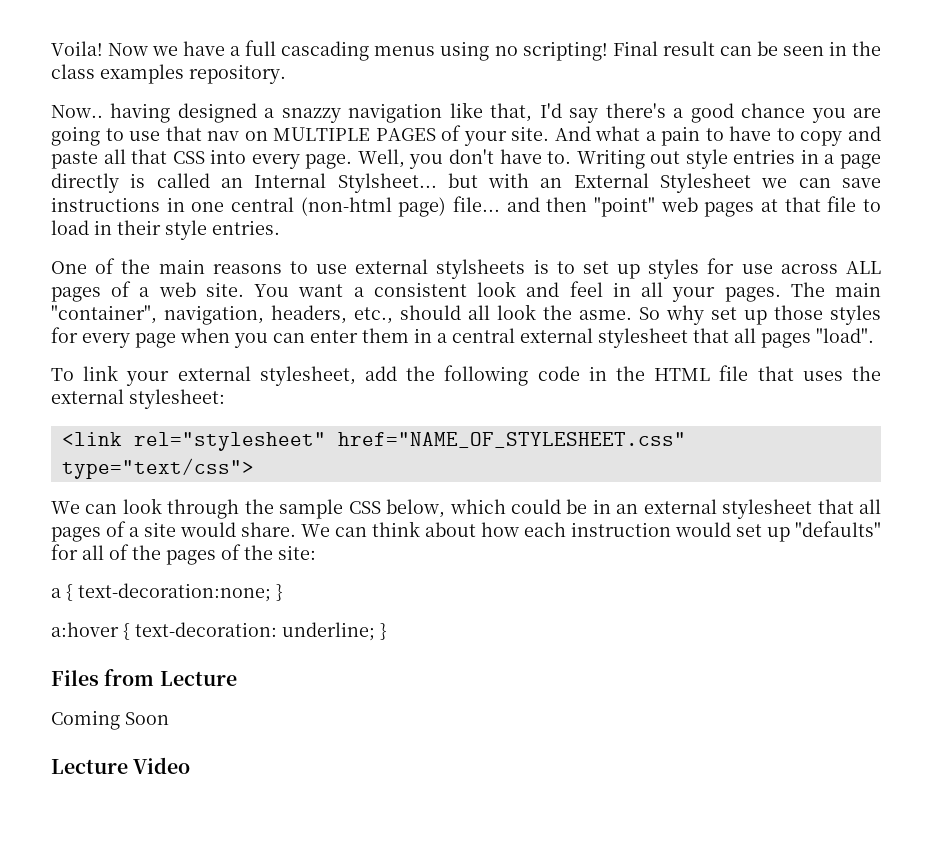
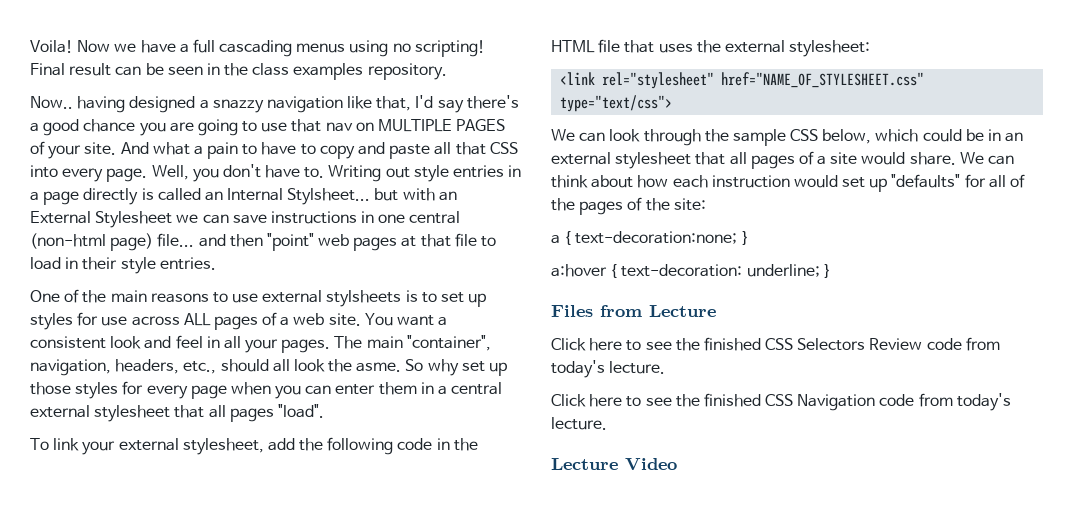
[51,710,169,730] Coming Soon -> [551,337,1000,351] [551,360,666,378] [551,393,1011,411] [551,417,607,430] Click here to see the finished CSS Selectors Review code from today's lecture. // Click here to see the finished CSS Navigation code from today's lecture.

